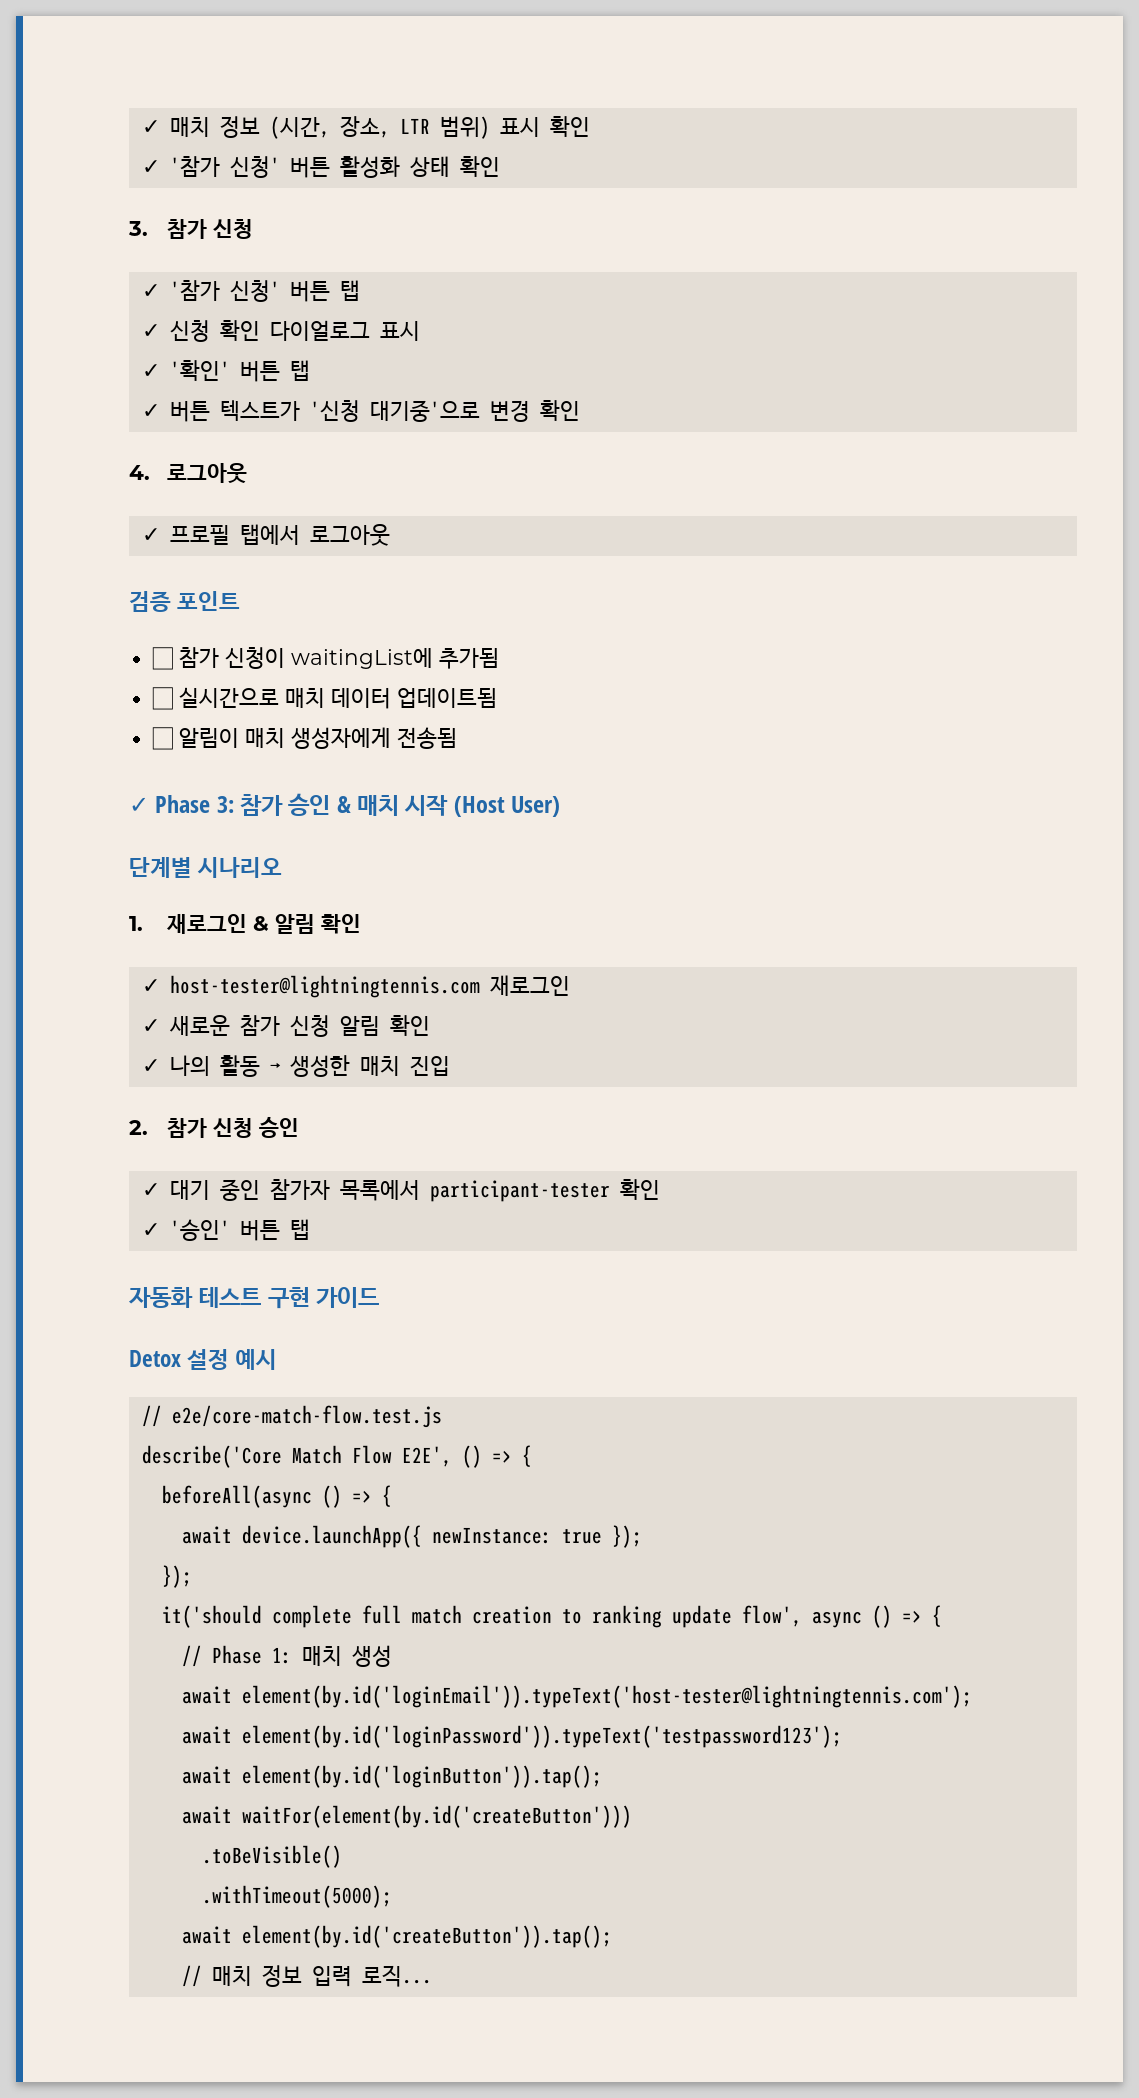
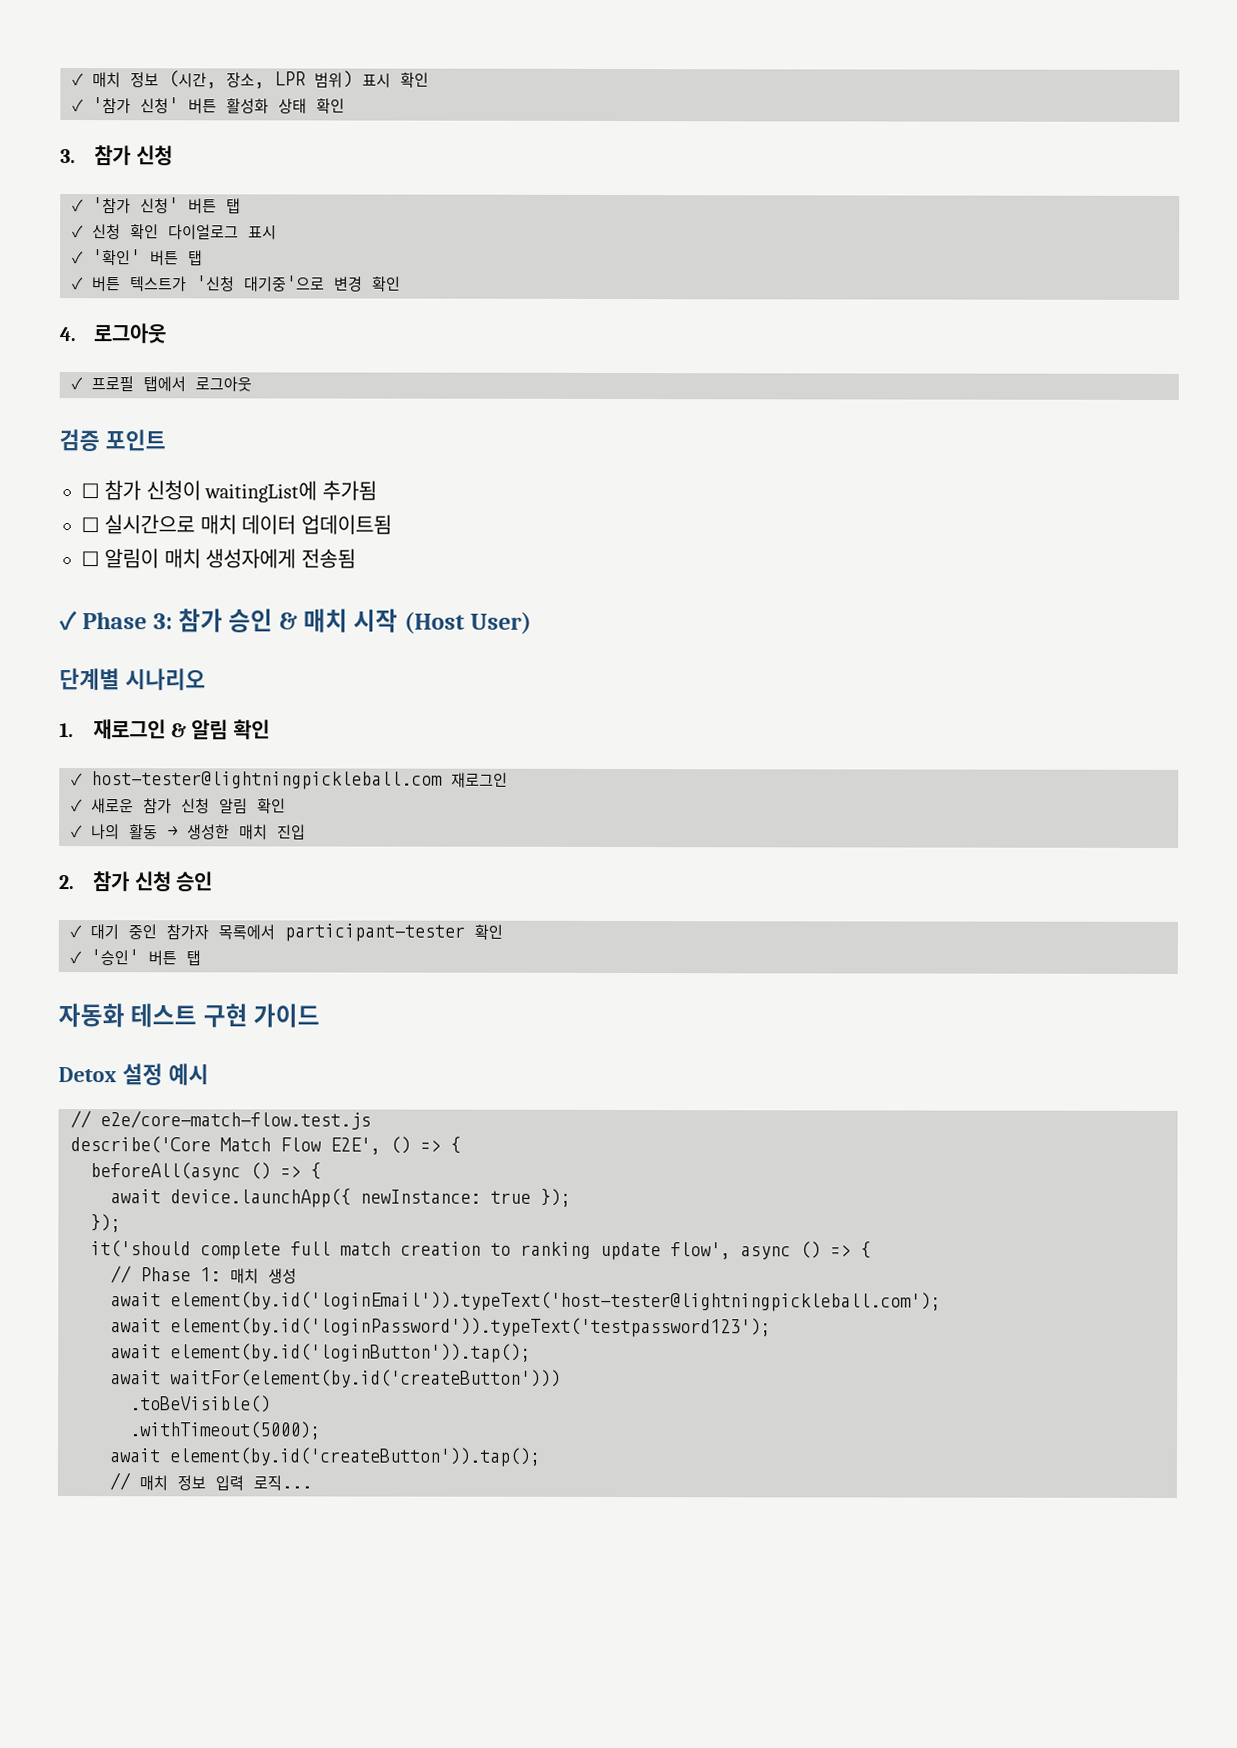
[399,118,430,134] LTR -> [274,71,306,86] LPR
[169,975,480,998] host-tester@lightningtennis.com -> [91,771,443,790] host-tester@lightningpickleball.com
[241,1685,972,1708] element(by.id('loginEmail')).typeText('host-tester@lightningtennis.com'); -> [170,1291,941,1312] element(by.id('loginEmail')).typeText('host-tester@lightningpickleball.com');

